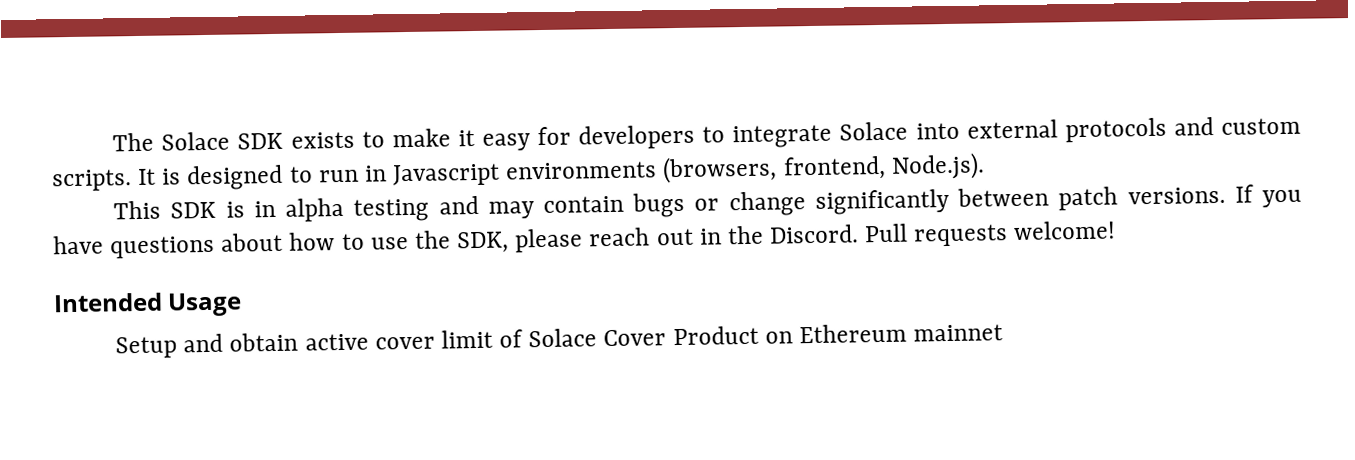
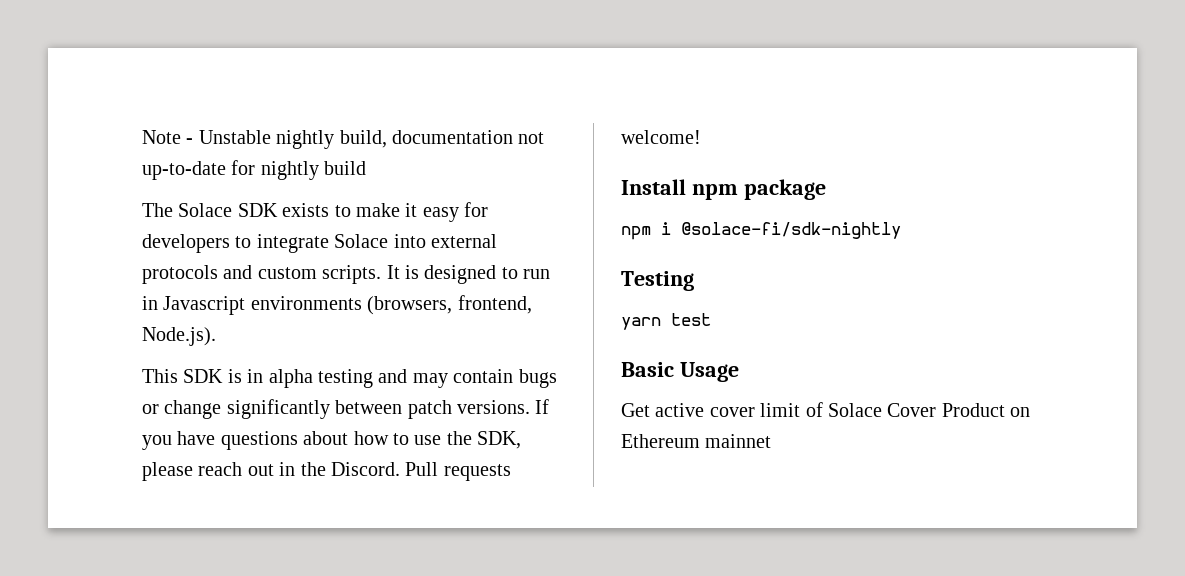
(112, 142) none -> [142,130,545,149] [142,160,367,180] Note - Unstable nightly build, documentation not up-to-date for nightly build //
[53,292,243,317] [115,332,299,359] Intended Usage // Setup and obtain -> [621,179,826,200] [621,222,901,240] [621,271,694,291] [621,313,711,330] [621,362,739,382] [621,403,650,417] Install npm package // npm i @solace-fi/sdk-nightly // Testing // yarn test // Basic Usage // Get

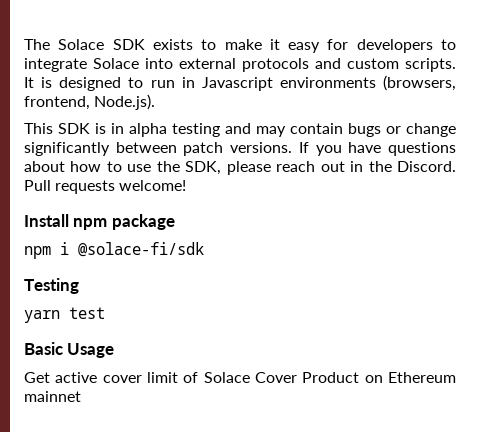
[142,130,545,149] [142,160,367,180] Note - Unstable nightly build, documentation not up-to-date for nightly build // -> (24, 44) none
[681,222,901,239] @solace-fi/sdk-nightly -> [78,242,204,257] @solace-fi/sdk

